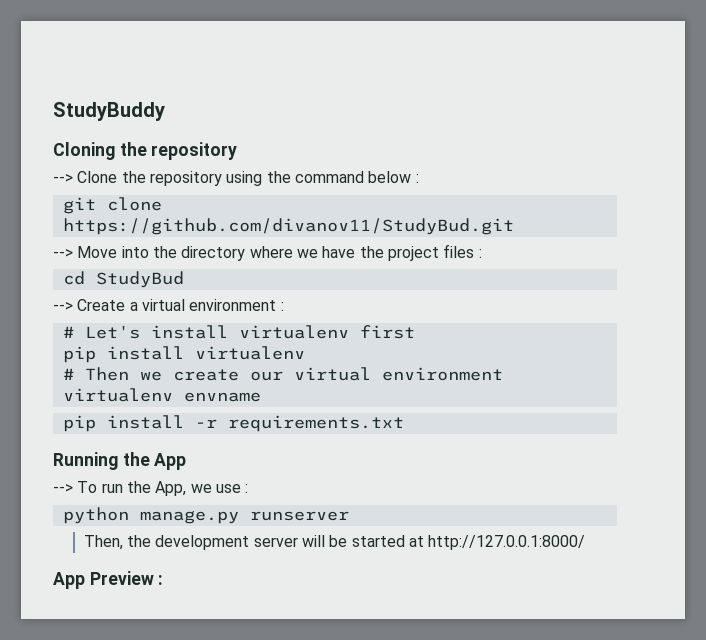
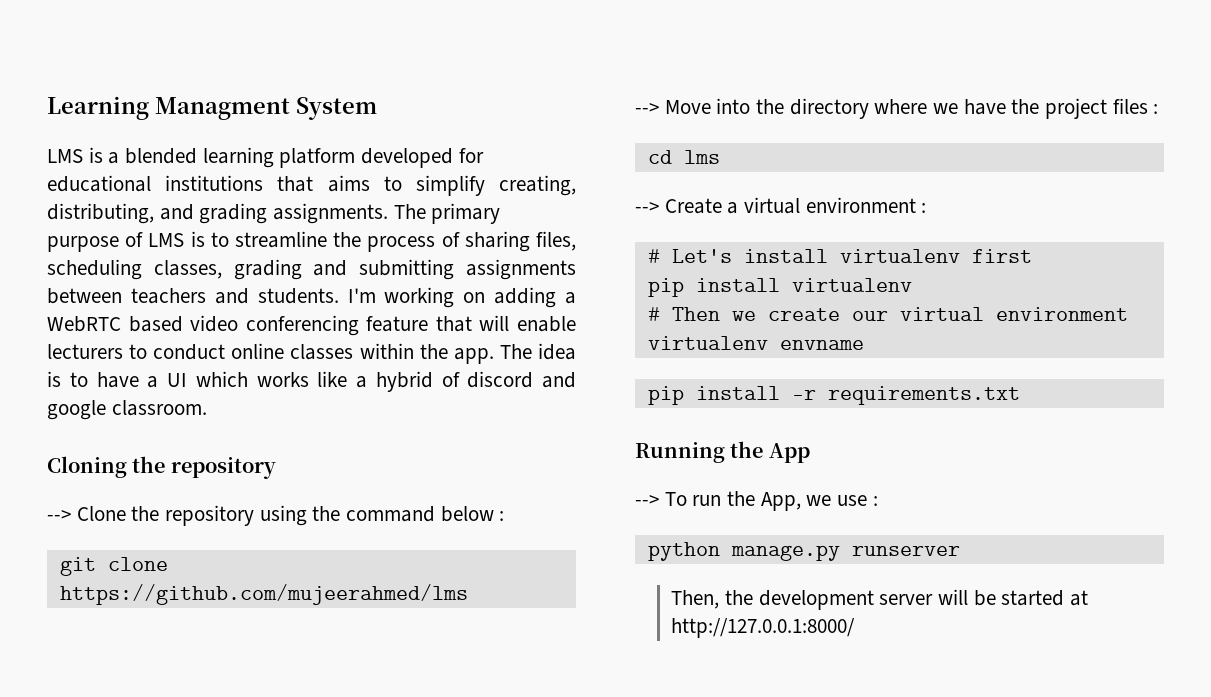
[53,102,165,121] StudyBuddy -> [47,96,377,120] [47,147,484,168] [47,175,577,196] [47,203,501,224] [47,231,576,252] [47,259,576,280] [47,287,576,308] [47,315,576,336] [47,343,576,364] [47,371,576,392] [47,400,207,420] Learning Managment System // LMS is a blended learning platform developed for educational institutions that aims to simplify creating, distributing, and grading assignments. The primary purpose of LMS is to streamline the process of sharing files, scheduling classes, grading and submitting assignments between teachers and students. I'm working on adding a WebRTC based video conferencing feature that will enable lecturers to conduct online classes within the app. The idea is to have a UI which works like a hybrid of discord and google classroom.
[62,218,514,235] https://github.com/divanov11/StudyBud.git -> [59,584,468,605] https://github.com/mujeerahmed/lms
[95,271,184,288] StudyBud -> [683,150,720,164] lms
[53,571,164,589] // App Preview : -> (856, 628) none

